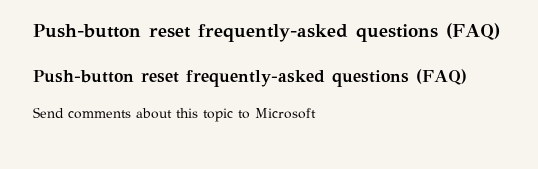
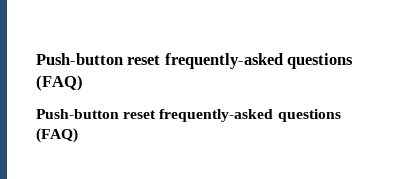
[33,107,316,122] // Send comments about this topic to Microsoft -> (78, 135) none

